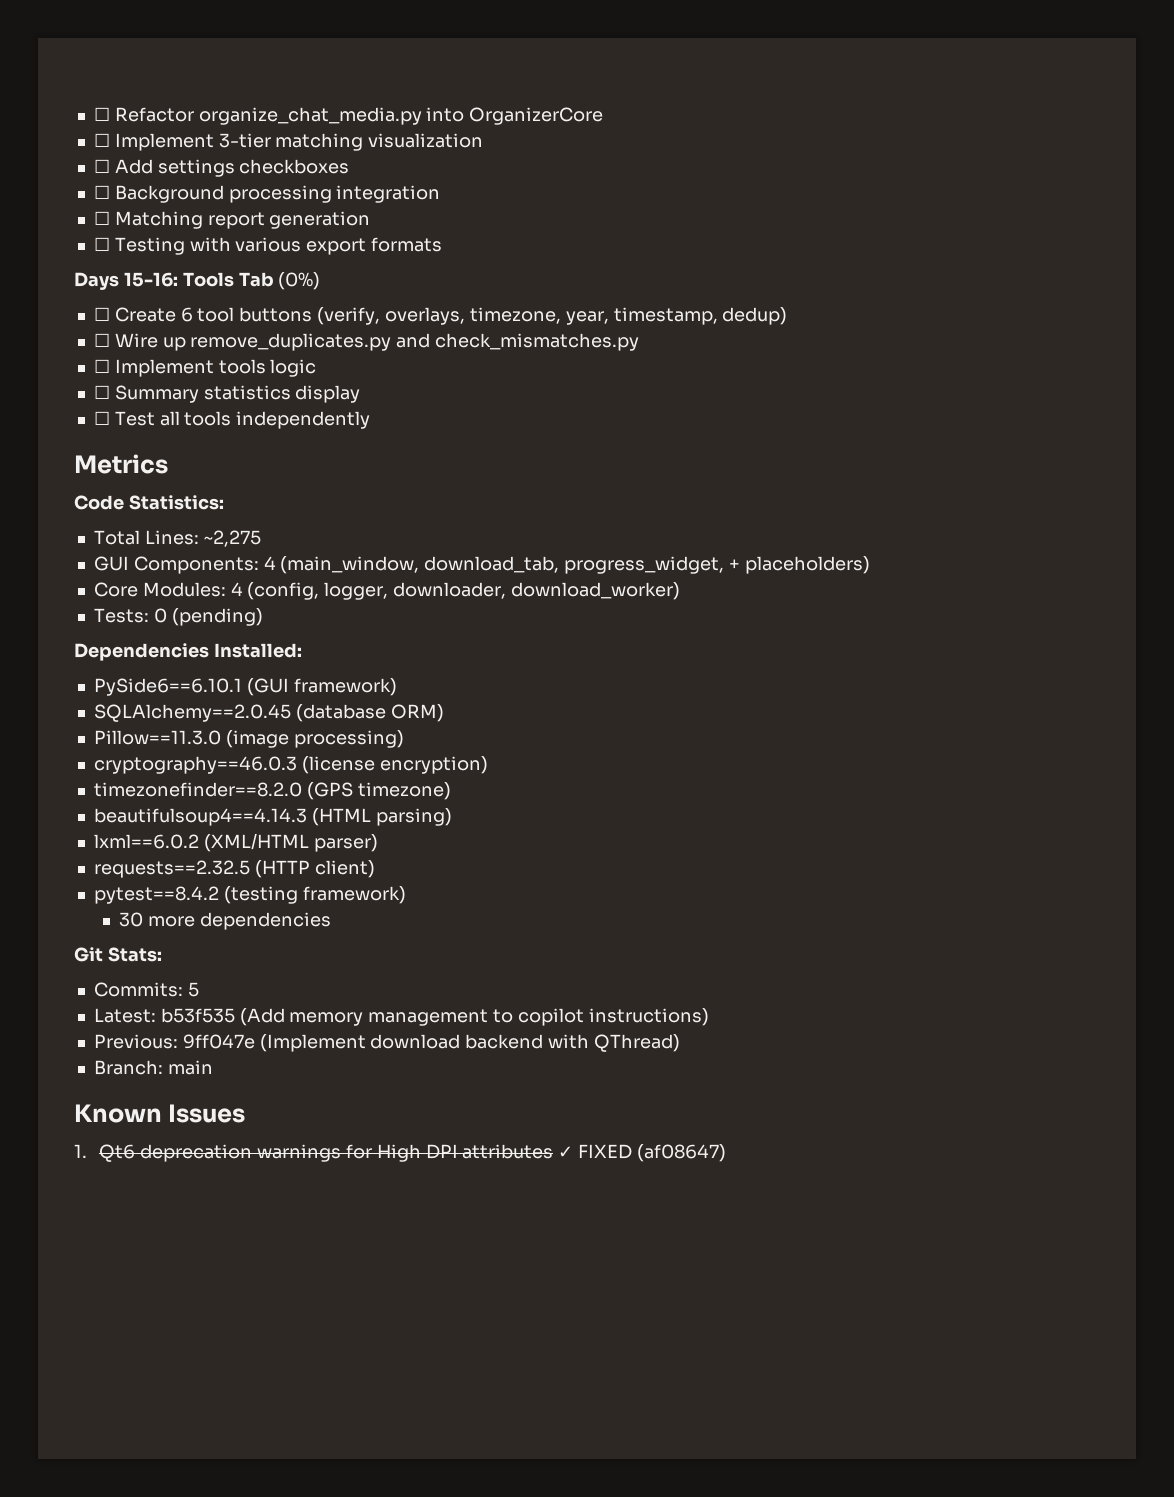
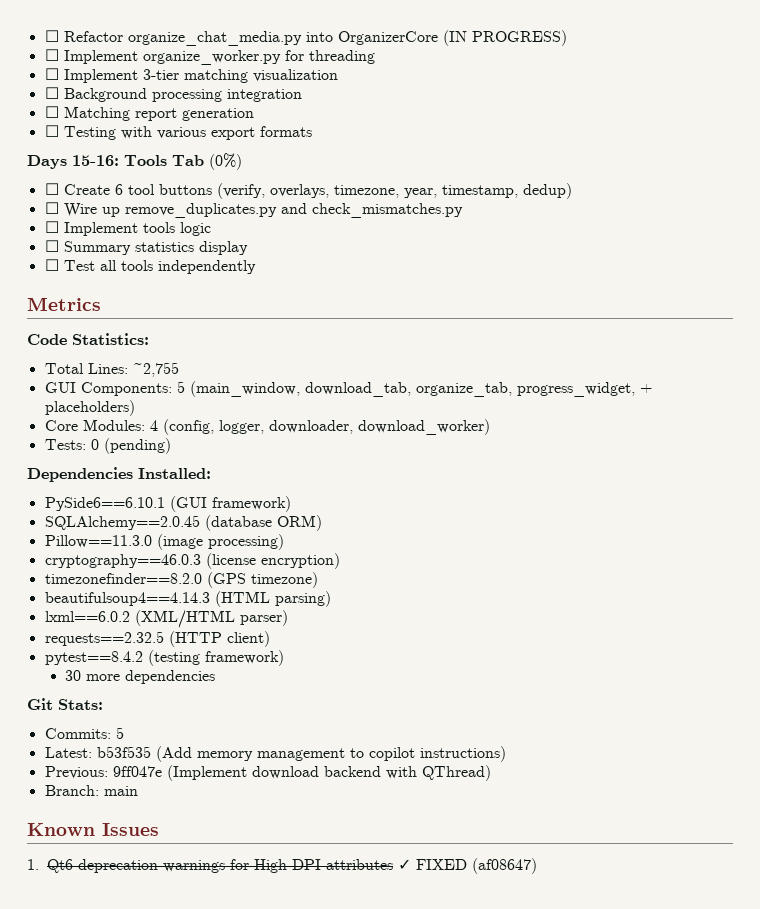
(604, 116) none -> [442,30,567,46] [44,49,375,65] (IN PROGRESS) // ☐ Implement organize_worker.py for threading
[93,159,350,177] // ☐ Add settings checkboxes -> (338, 75) none
[203,530,261,547] ~2,275 -> [132,362,179,377] ~2,755
[263,556,276,570] 4 -> [176,381,185,393] 5
(560, 564) none -> [415,382,512,397] organize_tab,

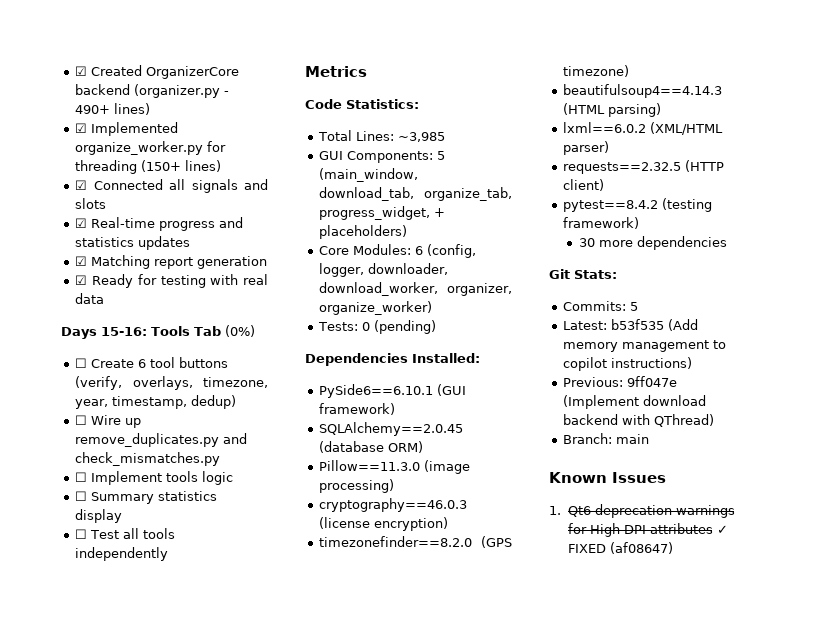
[44,30,567,46] [44,49,375,65] [44,68,338,83] [44,87,302,102] [44,106,254,121] [44,125,312,140] ☐ Refactor organize_chat_media.py into OrganizerCore (IN PROGRESS) // ☐ Implement organize_worker.py for threading // ☐ Implement 3-tier matching visualization // ☐ Background processing integration // ☐ Matching report generation // ☐ Testing with various export formats -> [75,65,240,79] [75,84,230,98] [75,103,151,115] [75,122,179,136] [75,141,227,155] [75,160,222,174] [75,179,268,193] [75,198,107,209] [75,217,244,231] [75,236,191,250] [75,255,268,269] [75,274,268,288] [75,293,105,304] ☑ Created OrganizerCore backend (organizer.py - 490+ lines) // ☑ Implemented organize_worker.py for threading (150+ lines) // ☑ Connected all signals and slots // ☑ Real-time progress and statistics updates // ☑ Matching report generation // ☑ Ready for testing with real data
[132,362,179,377] ~2,755 -> [398,132,446,142] ~3,985
[149,420,158,431] 4 -> [415,246,424,255] 6
[357,419,490,435] download_worker) -> [319,282,512,296] [319,301,433,315] download_worker, organizer, organize_worker)

